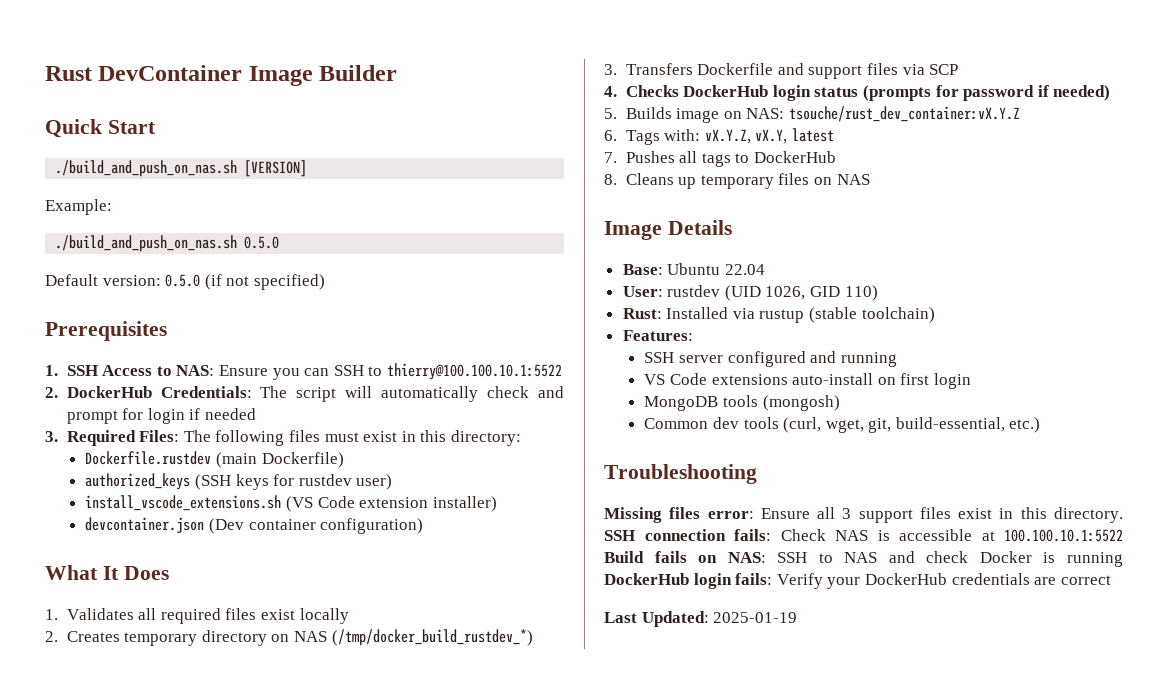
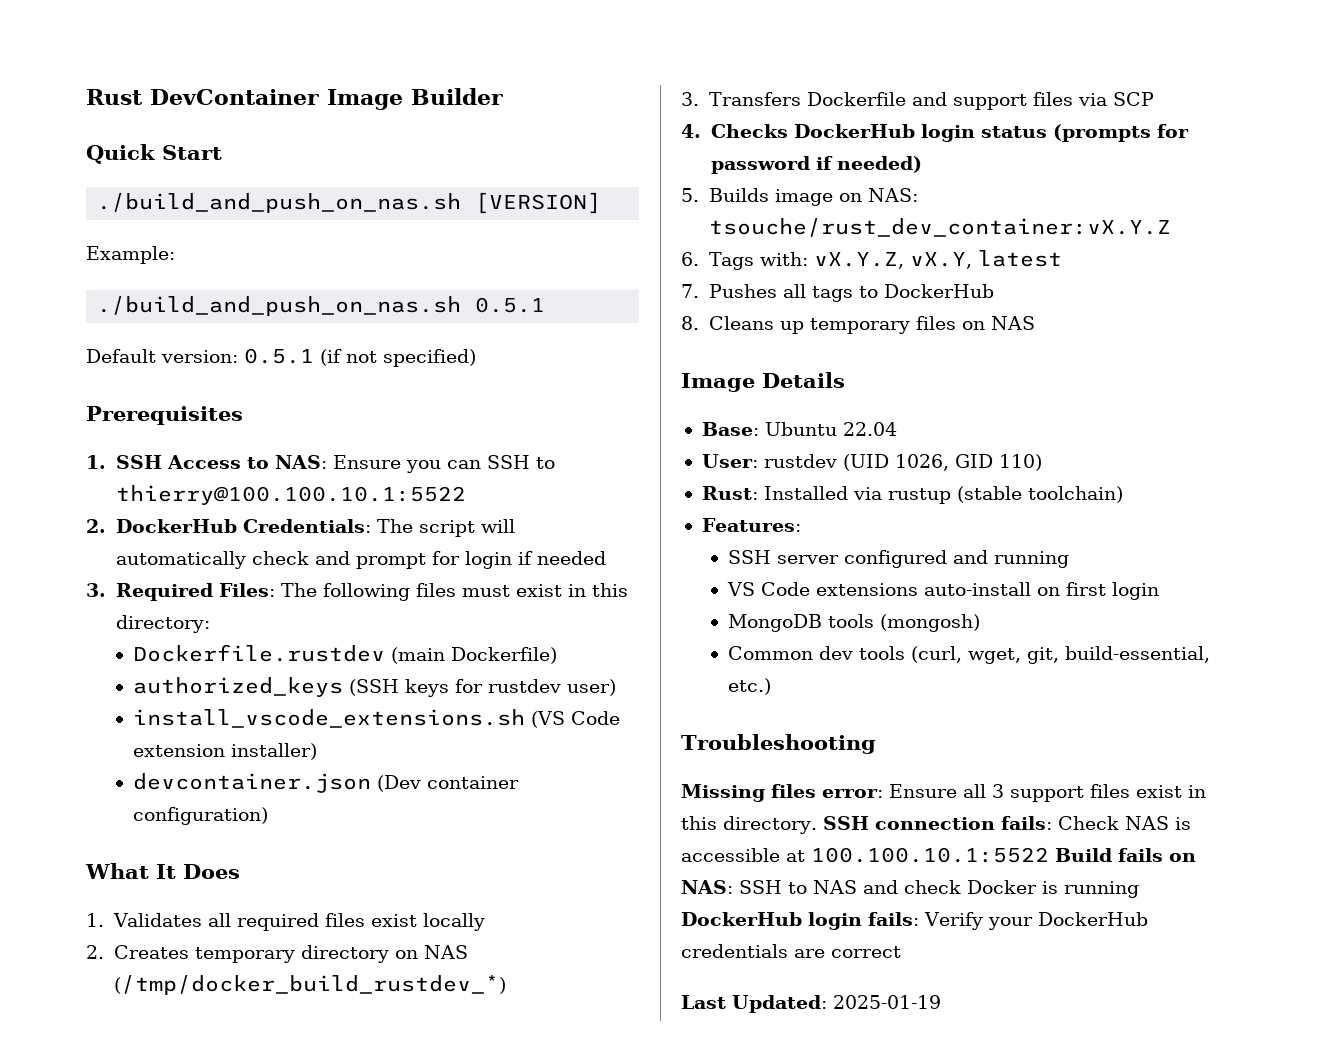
[244,236,280,249] 0.5.0 -> [475,297,546,313] 0.5.1
[165,274,201,287] 0.5.0 -> [244,348,314,364] 0.5.1

